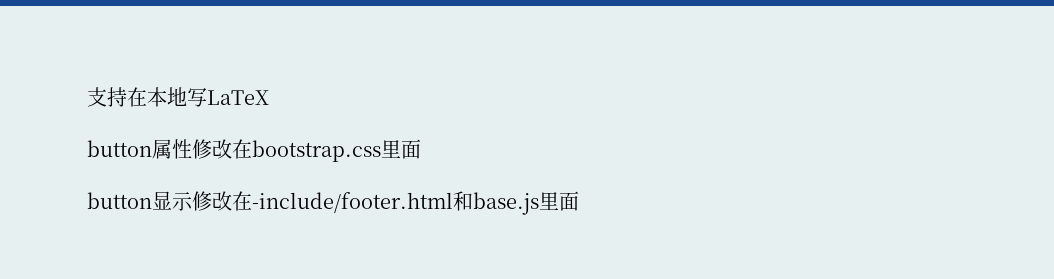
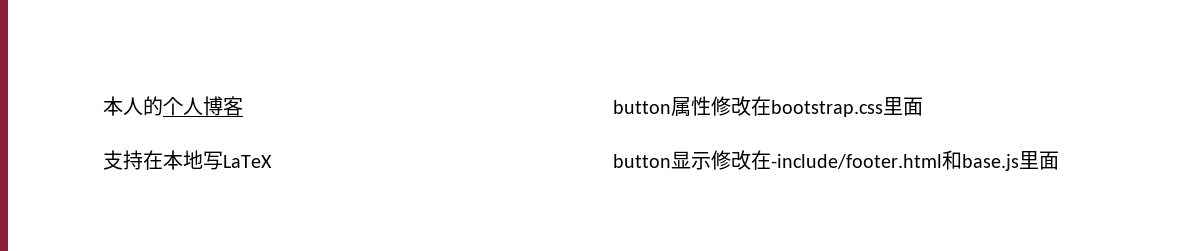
(87, 97) none -> [103,96,243,116] 本人的个人博客 //

